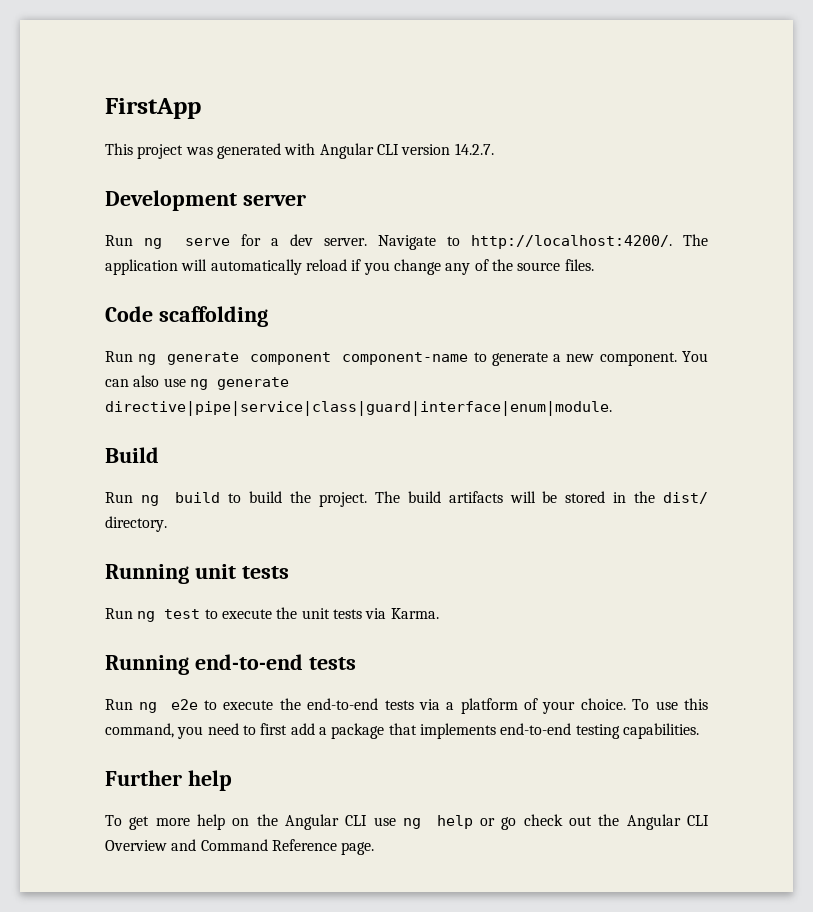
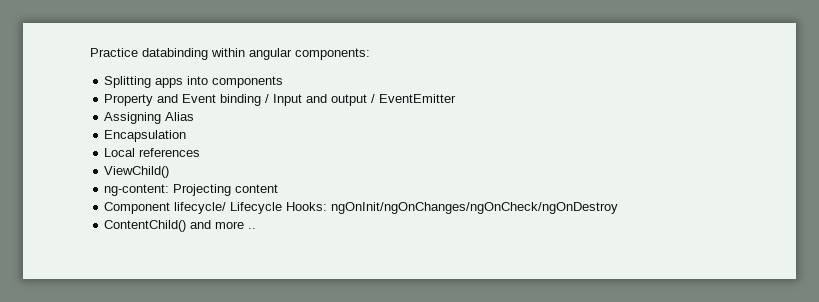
[105,98,201,119] [105,143,494,159] [105,190,306,211] [105,234,708,250] [105,259,594,275] [105,306,268,327] [105,351,708,366] [105,375,289,390] [105,401,612,416] [105,447,159,463] [105,491,708,507] [105,516,167,532] [105,564,289,584] [105,607,439,622] [105,654,356,675] [105,698,708,714] [105,723,699,739] [105,770,232,791] [105,814,710,830] [105,839,375,855] FirstApp // This project was generated with Angular CLI version 14.2.7. // Development server // Run ng serve for a dev server. Navigate to http://localhost:4200/. The application will automatically reload if you change any of the source files. // Code scaffolding // Run ng generate component component-name to generate a new component. You can also use ng generate directive|pipe|service|class|guard|interface|enum|module. // Build // Run ng build to build the project. The build artifacts will be stored in the dist/ directory. // Running unit tests // Run ng test to execute the unit tests via Karma. // Running end-to-end tests // Run ng e2e to execute the end-to-end tests via a platform of your choice. To use this command, you need to first add a package that implements end-to-end testing capabilities. // Further help // To get more help on the Angular CLI use ng help or go check out the Angular CLI Overview and Command Reference page. -> [90,48,370,60] [104,76,284,88] [104,94,457,106] [104,112,195,124] [104,130,187,142] [104,148,201,157] [104,166,170,178] [104,184,279,196] [104,202,619,214] [104,220,257,232] Practice databinding within angular components: // Splitting apps into components // Property and Event binding / Input and output / EventEmitter // Assigning Alias // Encapsulation // Local references // ViewChild() // ng-content: Projecting content // Component lifecycle/ Lifecycle Hooks: ngOnInit/ngOnChanges/ngOnCheck/ngOnDestroy // ContentChild() and more ..

